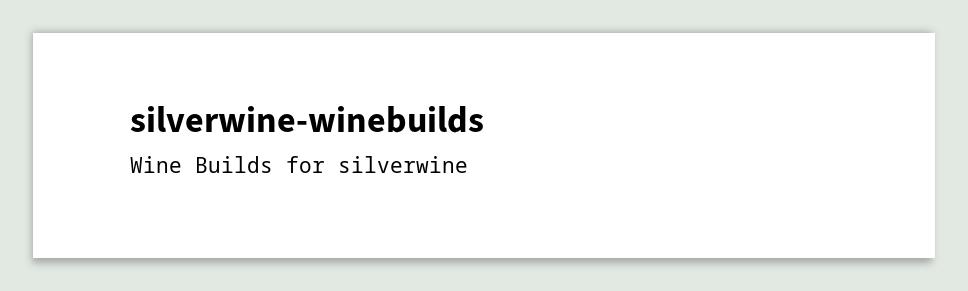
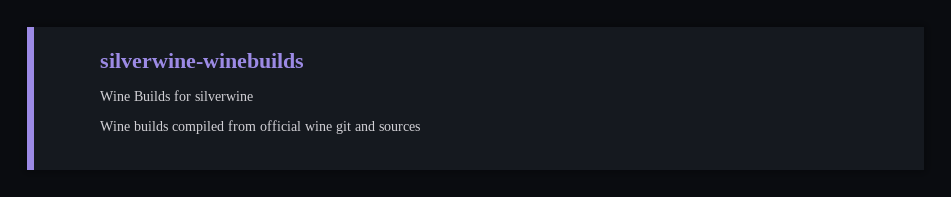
(468, 164) none -> [100,120,420,134] // Wine builds compiled from official wine git and sources

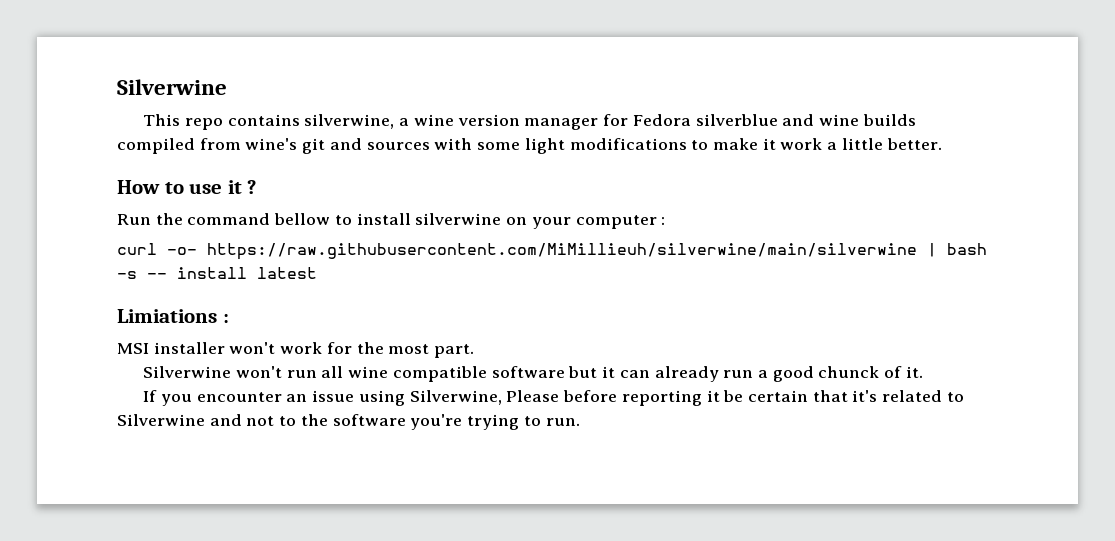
[100,53,304,68] [100,90,253,101] [100,121,130,131] silverwine-winebuilds // Wine Builds for silverwine // Wine -> [117,79,227,95] [143,114,859,130] Silverwine // This repo contains silverwine, a wine version manager for Fedora silverblue and wine
[260,120,332,131] official wine -> [245,138,298,150] wine's
(420, 127) none -> [434,138,942,154] [117,180,257,194] [117,213,666,229] [117,243,987,260] [117,267,317,279] [117,309,229,323] [117,342,475,358] [143,366,923,382] [143,390,964,406] [117,414,580,430] with some light modifications to make it work a little better. // How to use it ? // Run the command bellow to install silverwine on your computer : // curl -o- https://raw.githubusercontent.com/MiMillieuh/silverwine/main/silverwine | bash -s -- install latest // Limiations : // MSI installer won't work for the most part. // Silverwine won't run all wine compatible software but it can already run a good chunck of it. // If you encounter an issue using Silverwine, Please before reporting it be certain that it's related to Silverwine and not to the software you're trying to run.

